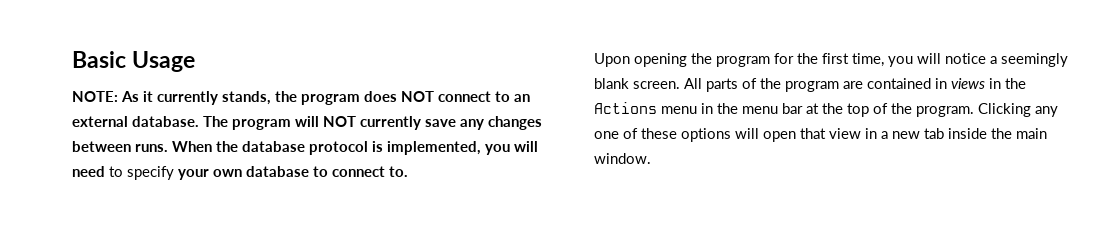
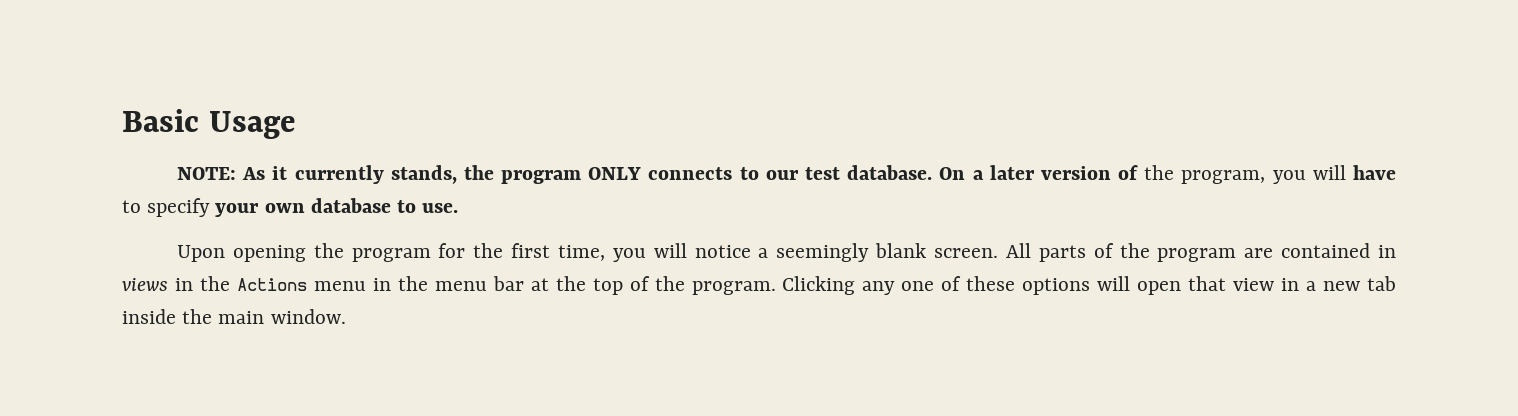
[364,91,530,102] [72,116,542,130] [72,141,538,155] [72,166,105,177] does NOT connect to an external database. The program will NOT currently save any changes between runs. When the database protocol is implemented, you will need -> [588,165,1397,184] ONLY connects to our test database. On a later version of the program, you will have
[332,166,408,177] connect to. -> [422,203,459,213] use.

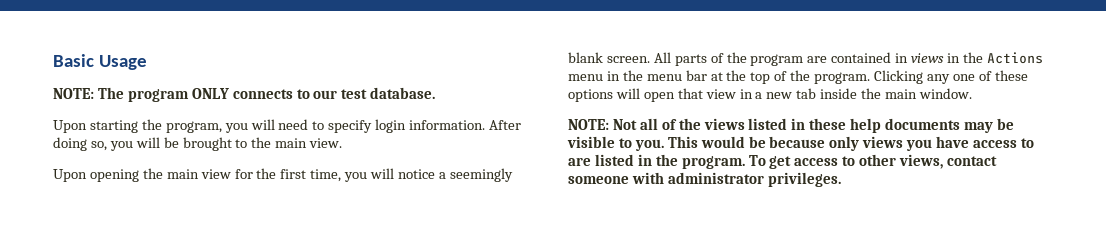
[242,165,494,184] As it currently stands, the -> [97,87,124,99] The
[939,165,1139,180] On a later version of -> [53,120,138,133] // Upon starting
[1353,165,1397,180] have -> [278,119,309,130] need
[215,198,459,217] your own database to use. -> [375,119,522,133] [53,137,343,151] login information. After doing so, you will be brought to the main view.
[351,248,431,262] program -> [166,169,231,179] main view
(346, 316) none -> [568,118,1014,133] [567,136,1034,151] [568,154,998,169] [568,172,841,187] // NOTE: Not all of the views listed in these help documents may be visible to you. This would be because only views you have access to are listed in the program. To get access to other views, contact someone with administrator privileges.

